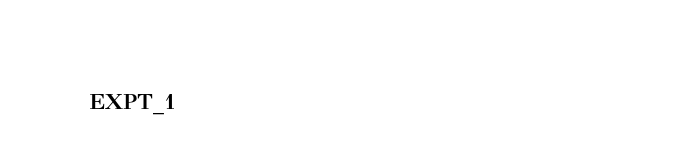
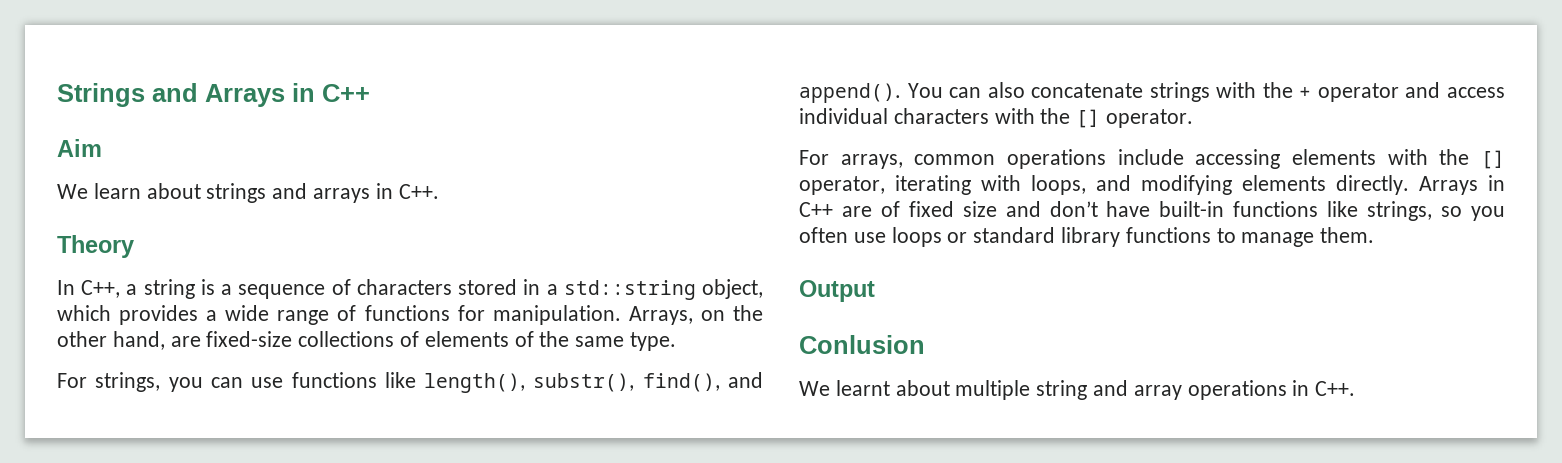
[89,94,176,115] EXPT_1 -> [57,83,370,107] [57,139,102,157] [57,183,439,203] [57,235,134,258] [57,279,763,300] [57,305,763,325] [57,331,677,351] [57,372,763,393] [799,82,1505,103] [799,108,1194,128] [799,149,1505,169] [799,175,1505,195] [799,201,1505,221] [799,227,1375,247] [799,280,875,302] [799,335,925,354] [799,380,1356,400] Strings and Arrays in C++ // Aim // We learn about strings and arrays in C++. // Theory // In C++, a string is a sequence of characters stored in a std::string object, which provides a wide range of functions for manipulation. Arrays, on the other hand, are fixed-size collections of elements of the same type. // For strings, you can use functions like length(), substr(), find(), and append(). You can also concatenate strings with the + operator and access individual characters with the [] operator. // For arrays, common operations include accessing elements with the [] operator, iterating with loops, and modifying elements directly. Arrays in C++ are of fixed size and don’t have built-in functions like strings, so you often use loops or standard library functions to manage them. // Output // Conlusion // We learnt about multiple string and array operations in C++.

